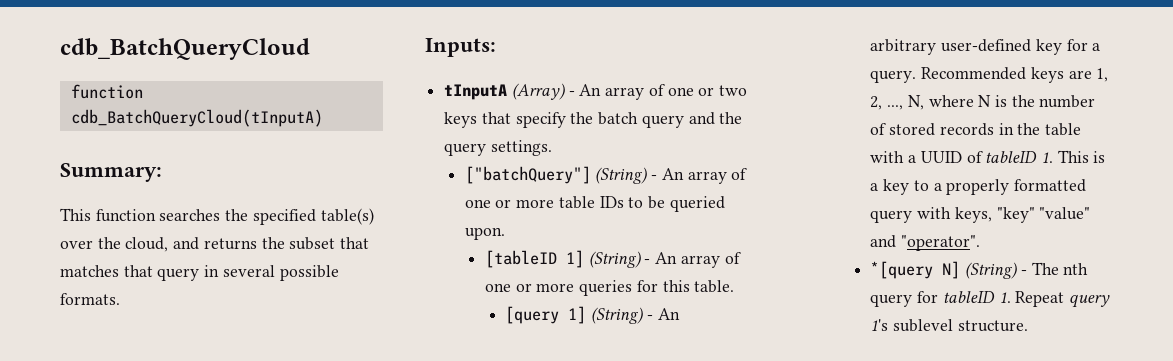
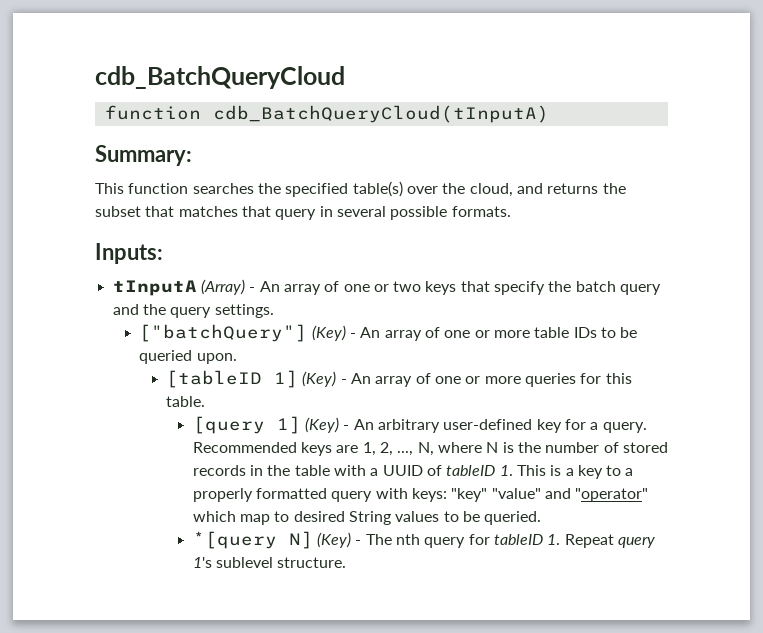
[595,167,648,184] (String) -> [311,325,346,341] (Key)
[588,251,641,268] (String) -> [302,371,337,387] (Key)
[591,307,644,324] (String) -> [305,417,340,433] (Key)
[954,207,992,223] keys, -> [411,488,447,502] keys:
[901,235,981,251] "operator". -> [575,488,649,502] [192,511,542,525] "operator" which map to desired String values to be queried.
[965,262,1018,279] (String) -> [317,532,352,548] (Key)

